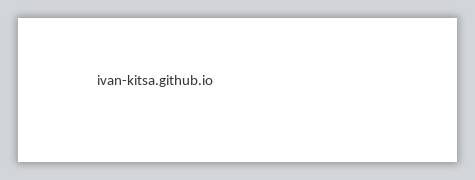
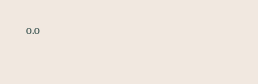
[97,75,213,87] ivan-kitsa.github.io -> [26,28,40,34] o.o

